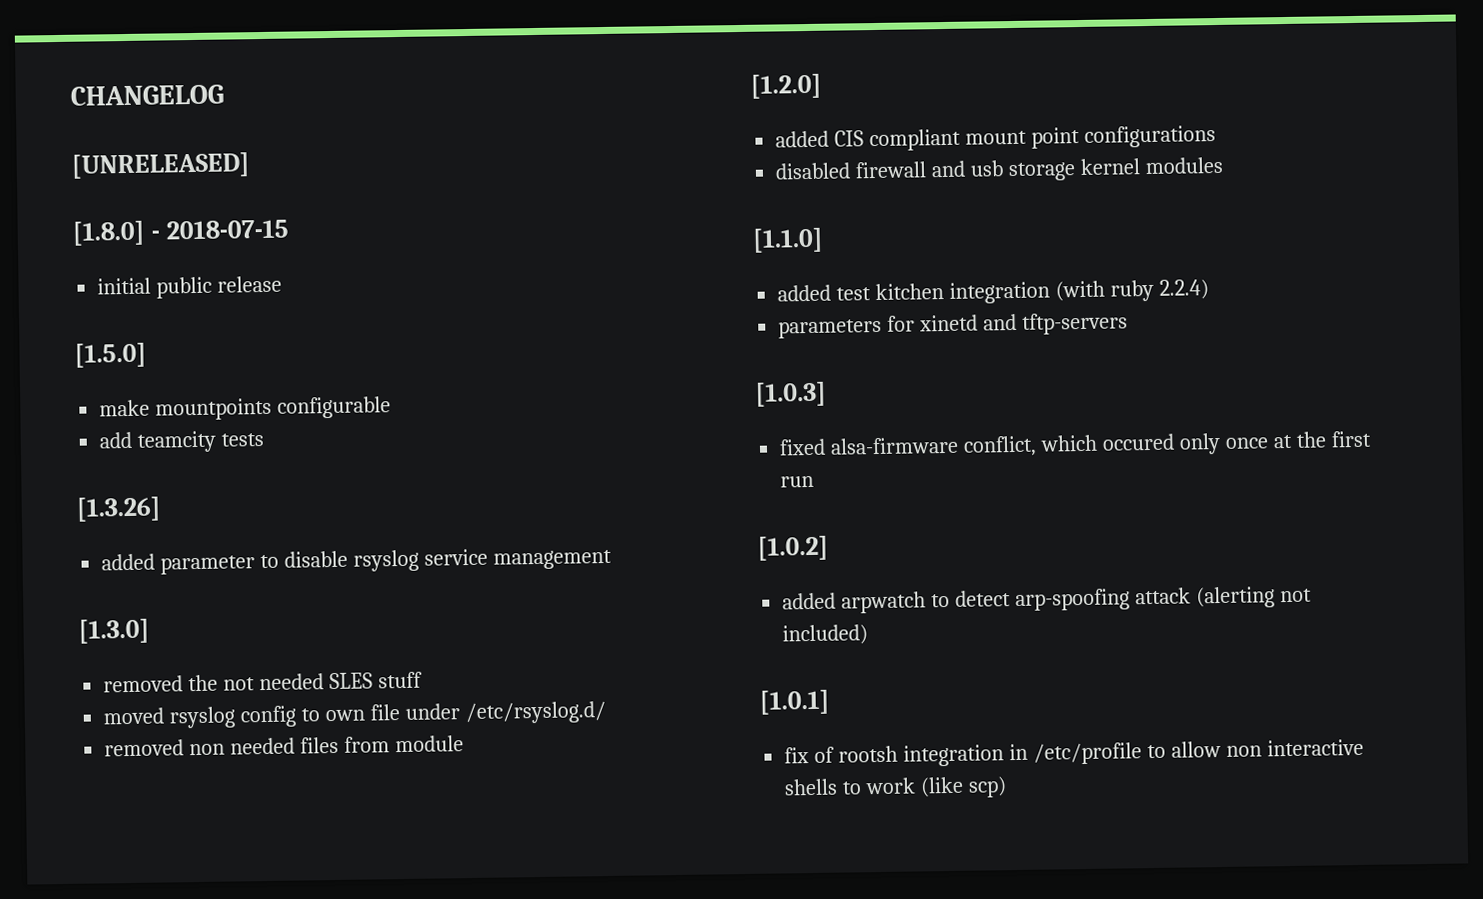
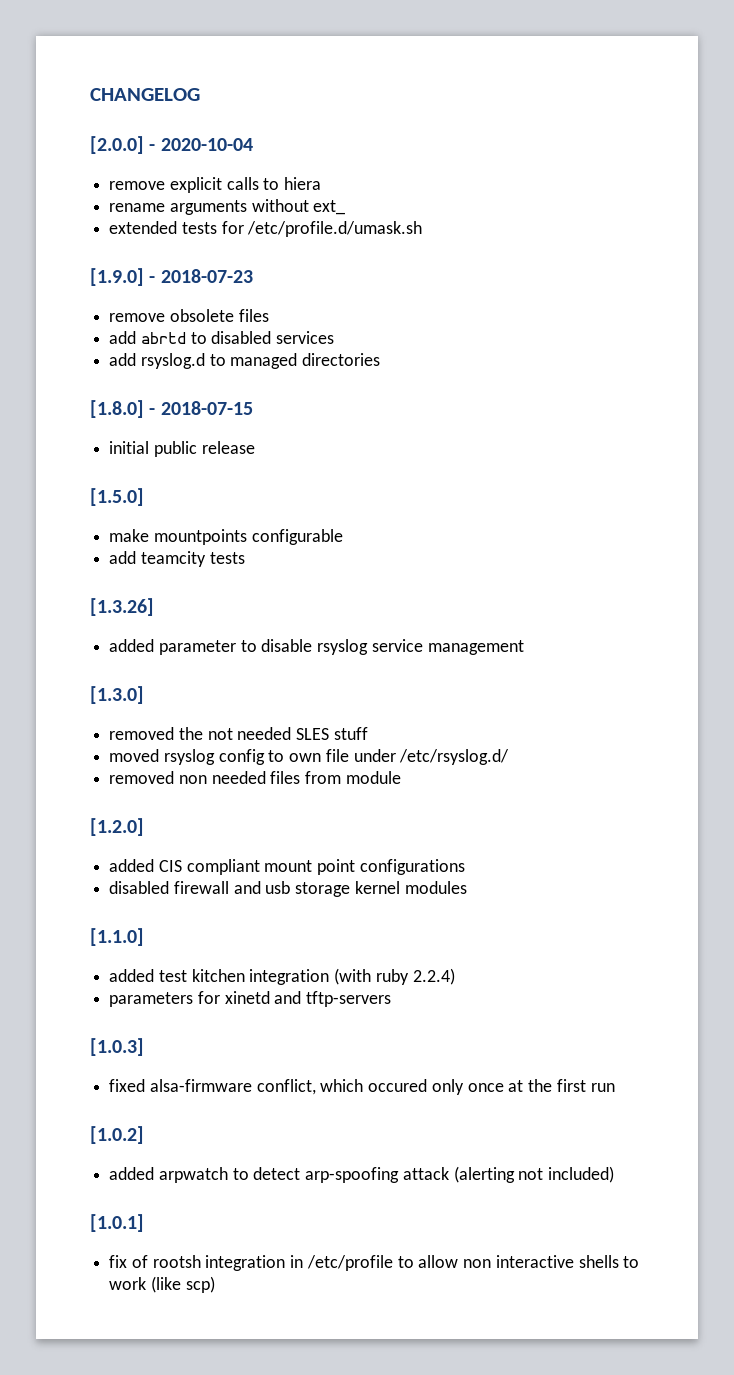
[71,152,250,179] [UNRELEASED] -> [90,136,253,154] [109,177,322,193] [109,199,346,215] [109,221,423,237] [90,268,253,286] [109,309,269,322] [109,331,335,344] [109,353,381,369] [2.0.0] - 2020-10-04 // remove explicit calls to hiera // rename arguments without ext_ // extended tests for /etc/profile.d/umask.sh // [1.9.0] - 2018-07-23 // remove obsolete files // add abrtd to disabled services // add rsyslog.d to managed directories

